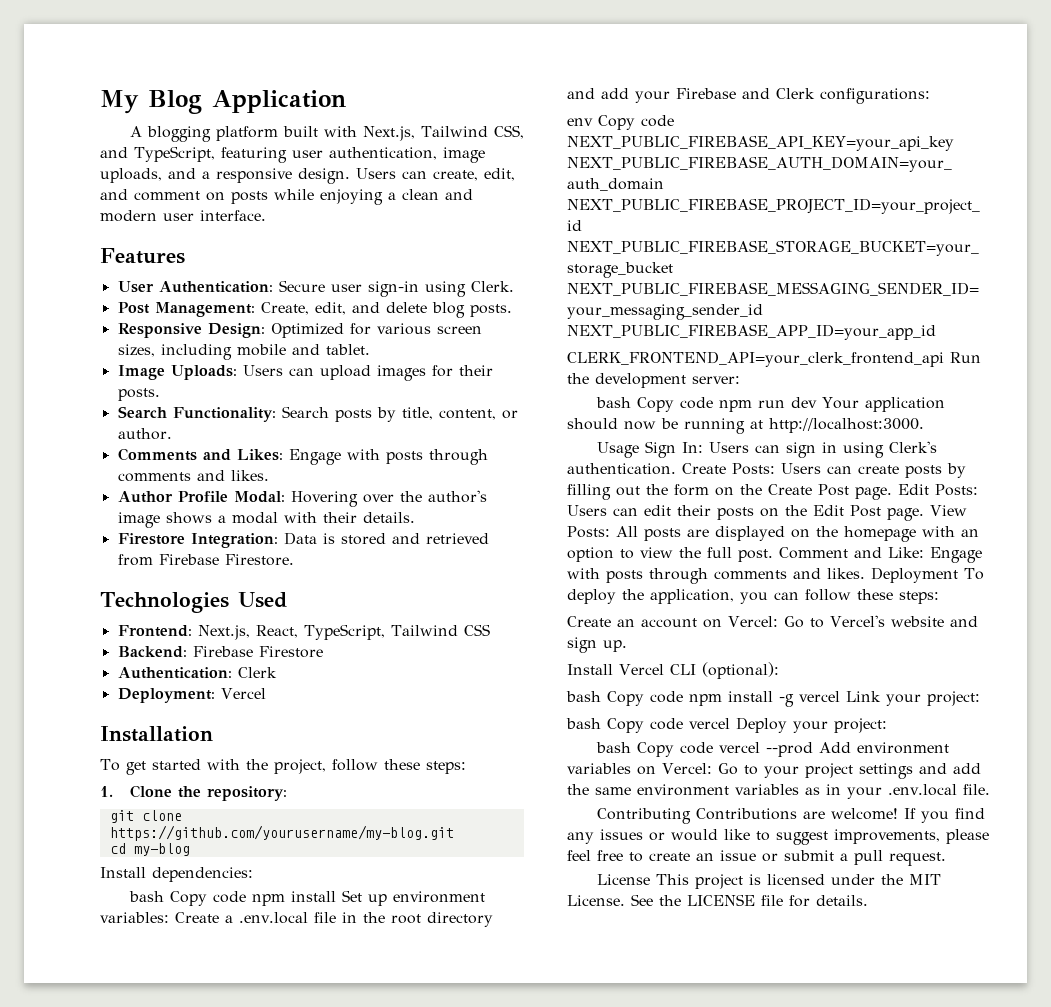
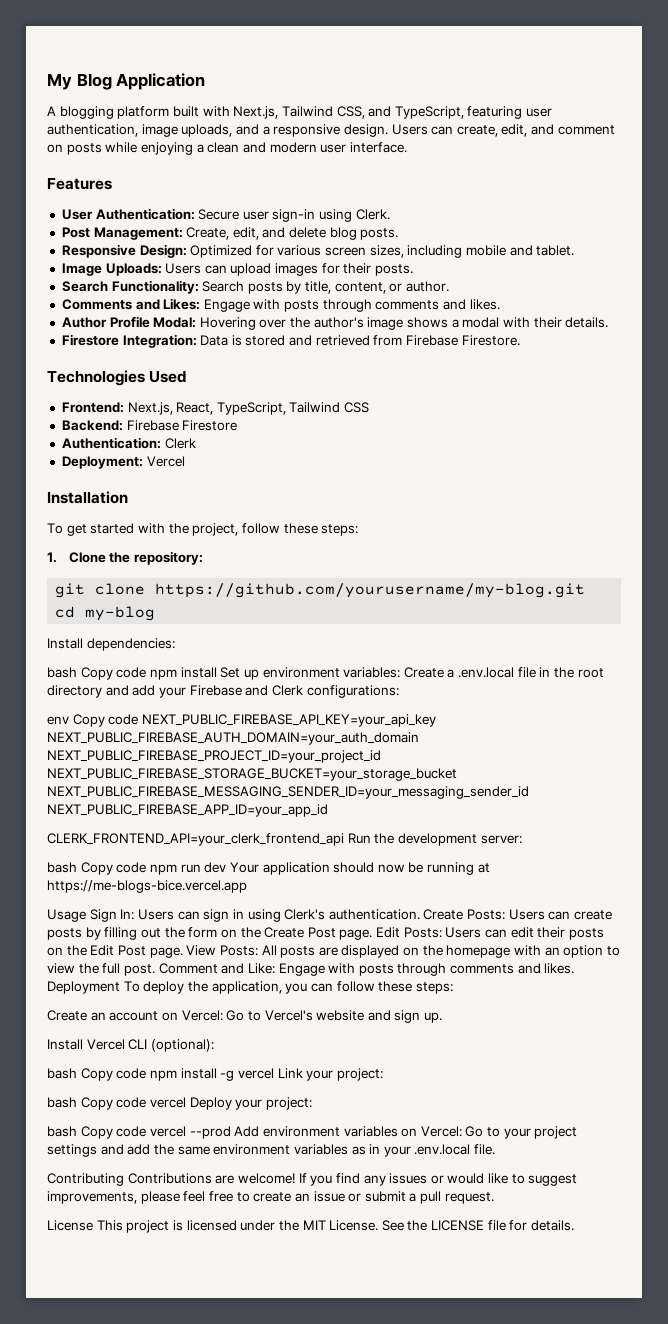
[769,418,924,433] http://localhost:3000. -> [47,880,247,893] https://me-blogs-bice.vercel.app

